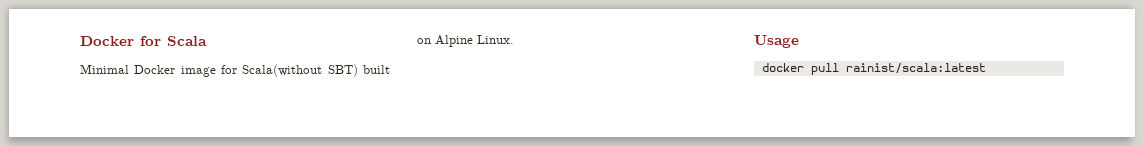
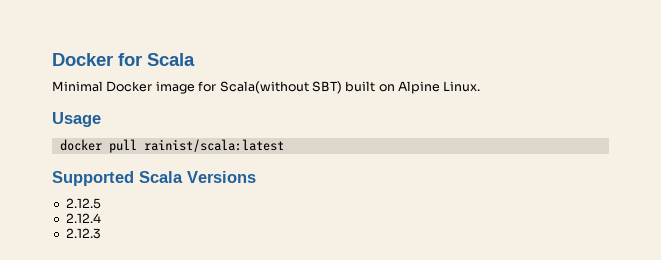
(986, 68) none -> [52,171,256,186] [65,198,101,209] [65,213,101,223] [65,228,101,239] // Supported Scala Versions // 2.12.5 // 2.12.4 // 2.12.3

